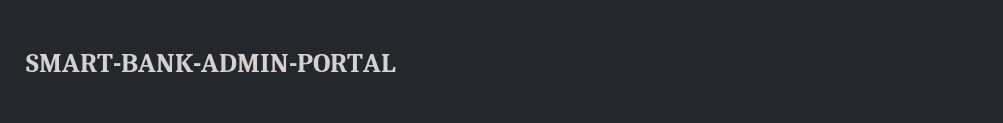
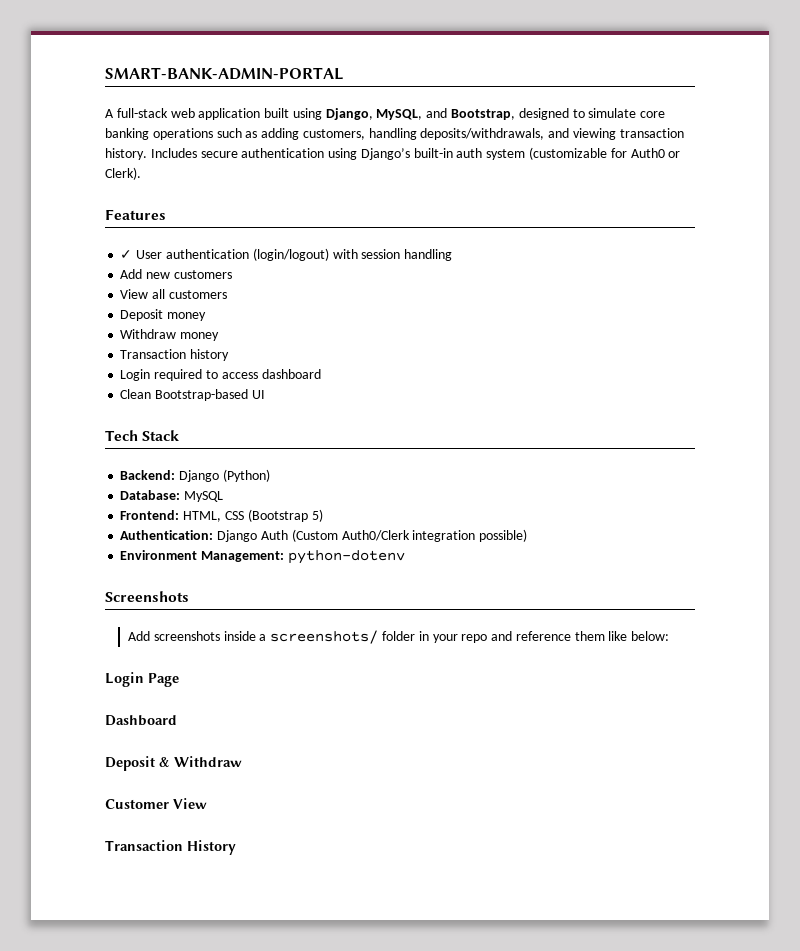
(396, 63) none -> [105,108,666,120] [105,128,684,140] [105,147,681,160] [105,167,141,180] [105,209,166,220] [120,248,453,261] [120,269,232,279] [120,289,227,299] [120,309,207,321] [120,329,220,341] [120,349,230,361] [120,369,321,381] [120,389,265,401] [105,430,180,441] [120,469,270,482] [120,490,224,502] [120,509,323,522] [120,529,528,542] [120,550,405,564] [105,591,189,602] [128,630,670,644] [105,672,179,687] [105,715,177,726] [105,756,242,771] [105,798,207,809] [105,840,236,855] // A full-stack web application built using Django, MySQL, and Bootstrap, designed to simulate core banking operations such as adding customers, handling deposits/withdrawals, and viewing transaction history. Includes secure authentication using Django’s built-in auth system (customizable for Auth0 or Clerk). // Features // ✓ User authentication (login/logout) with session handling // Add new customers // View all customers // Deposit money // Withdraw money // Transaction history // Login required to access dashboard // Clean Bootstrap-based UI // Tech Stack // Backend: Django (Python) // Database: MySQL // Frontend: HTML, CSS (Bootstrap 5) // Authentication: Django Auth (Custom Auth0/Clerk integration possible) // Environment Management: python-dotenv // Screenshots // Add screenshots inside a screenshots/ folder in your repo and reference them like below: // Login Page // Dashboard // Deposit & Withdraw // Customer View // Transaction History

